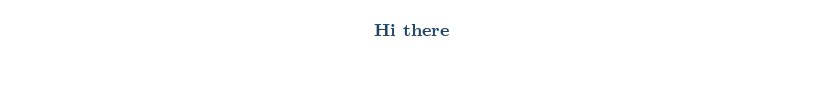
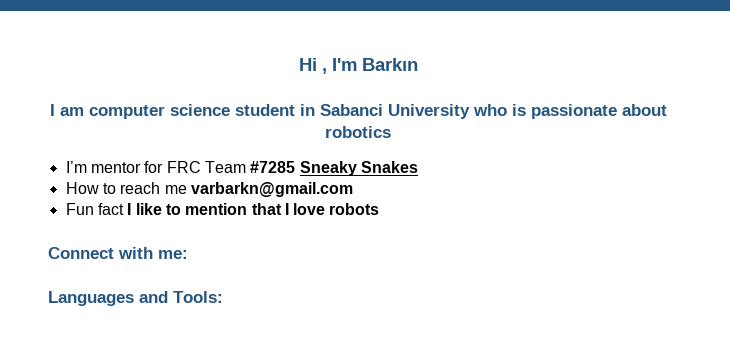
[403,24,449,36] there -> [321,58,418,74] [49,104,667,119] [325,126,391,138] [65,161,418,176] [65,182,353,197] [65,203,380,215] [48,247,188,259] [48,291,223,306] , I'm Barkın // I am computer science student in Sabanci University who is passionate about robotics // I’m mentor for FRC Team #7285 Sneaky Snakes // How to reach me varbarkn@gmail.com // Fun fact I like to mention that I love robots // Connect with me: // Languages and Tools:

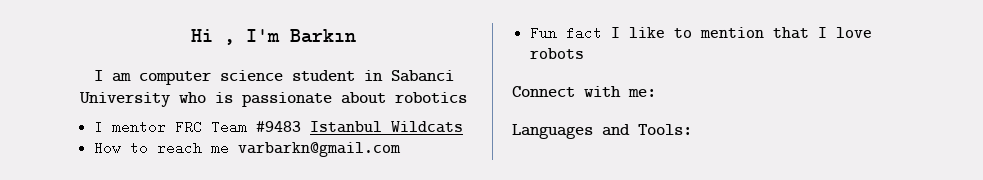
[65,161,418,176] I’m mentor for FRC Team #7285 Sneaky Snakes -> [94,120,464,134] I mentor FRC Team #9483 Istanbul Wildcats

